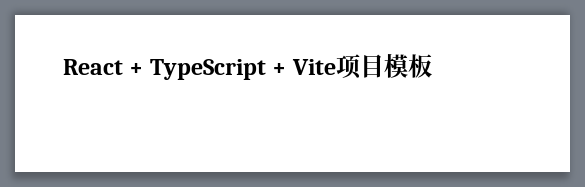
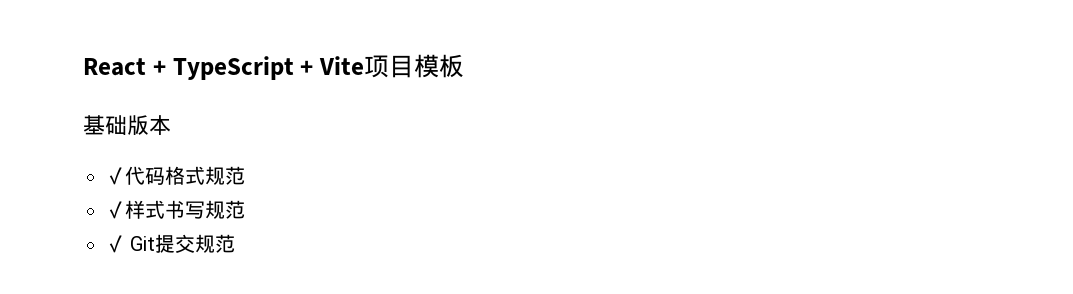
(432, 66) none -> [83,115,171,135] [105,166,245,185] [105,200,245,219] [105,234,236,253] // 基础版本 // ✓代码格式规范 // ✓样式书写规范 // ✓ Git提交规范

